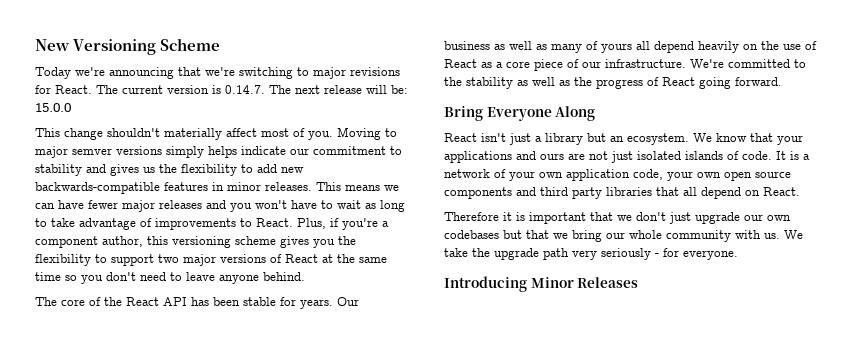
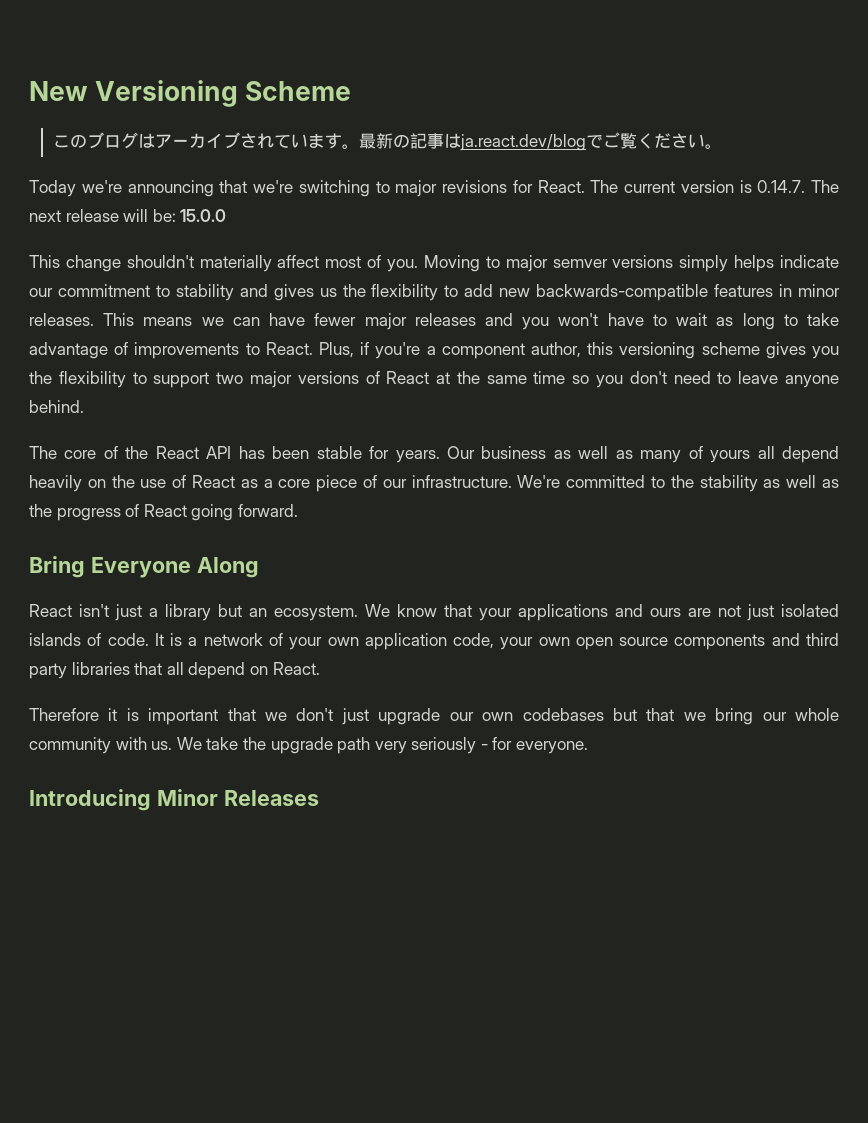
(221, 44) none -> [52,132,722,151] // このブログはアーカイブされています。最新の記事はja.react.dev/blogでご覧ください。

